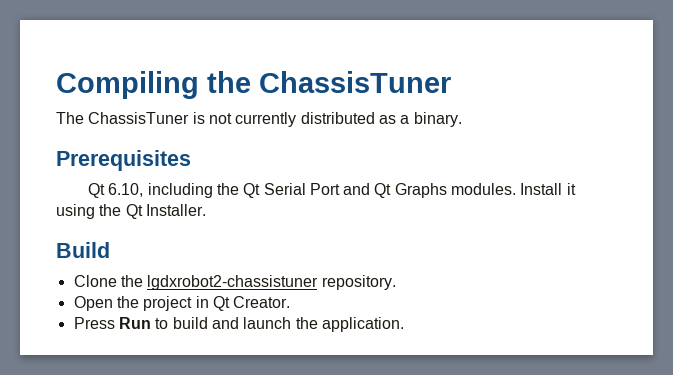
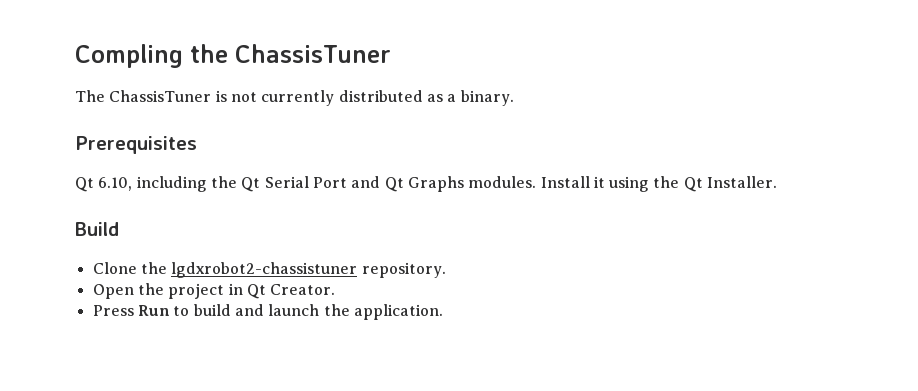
[56,71,199,99] Compiling -> [75,44,183,68] Compling

